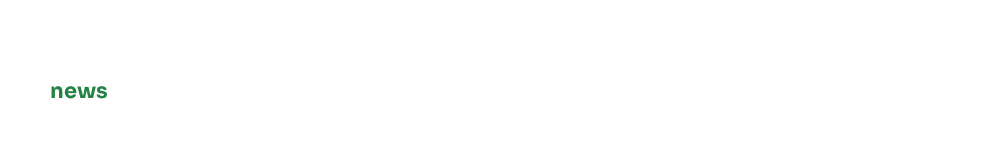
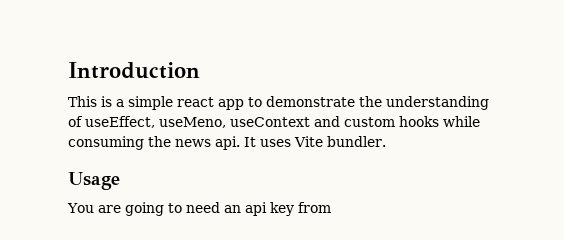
[50,86,108,99] news -> [68,62,200,79] [68,96,489,110] [68,116,480,128] [68,136,386,150] [68,172,120,190] [67,202,331,216] Introduction // This is a simple react app to demonstrate the understanding of useEffect, useMeno, useContext and custom hooks while consuming the news api. It uses Vite bundler. // Usage // You are going to need an api key from

